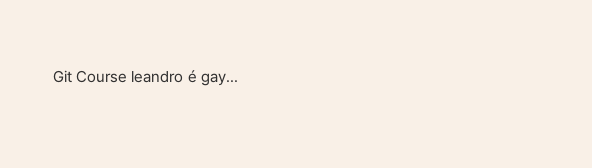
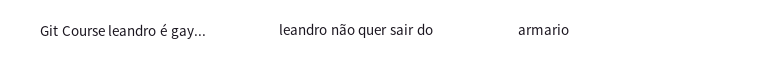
(238, 79) none -> [279,23,569,38] leandro não quer sair do armario

